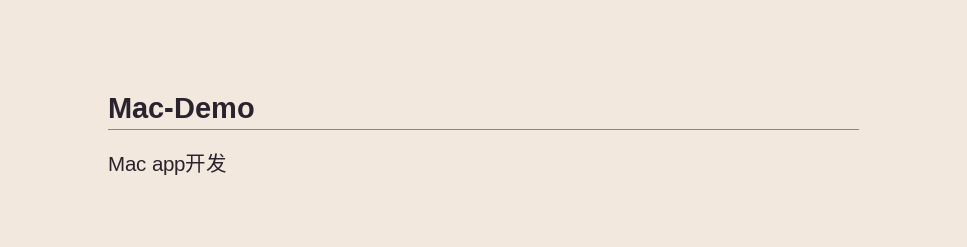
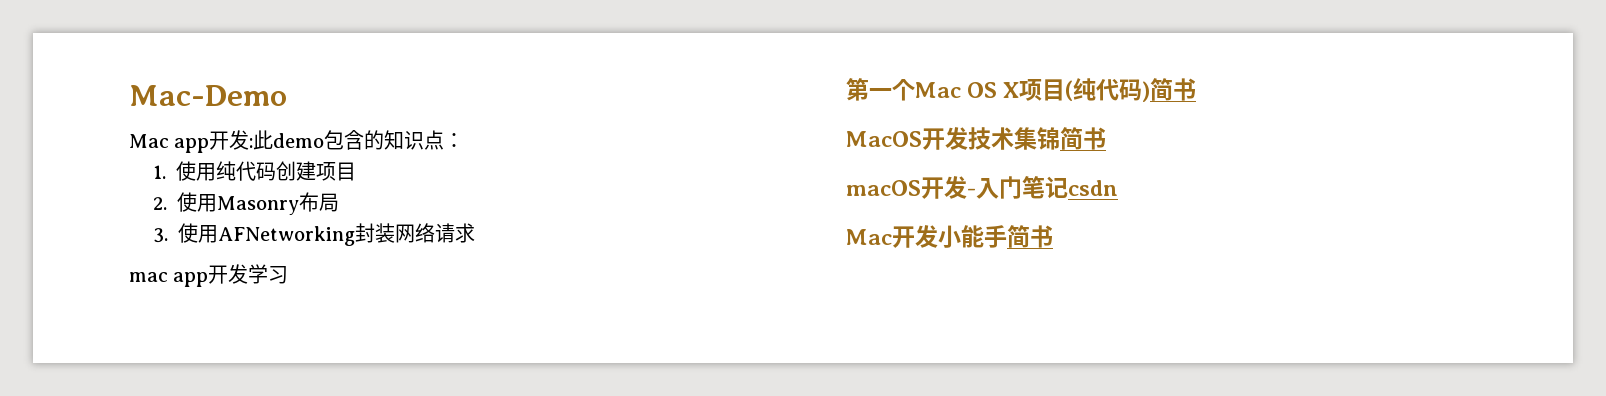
(227, 163) none -> [249,130,465,150] [152,161,357,181] [152,192,339,215] [152,223,475,246] [129,264,289,287] [846,78,1197,102] [846,127,1106,150] [846,176,1118,199] [846,225,1053,248] :此demo包含的知识点： // 1.使用纯代码创建项目 // 2.使用Masonry布局 // 3.使用AFNetworking封装网络请求 // mac app开发学习 // 第一个Mac OS X项目(纯代码)简书 // MacOS开发技术集锦简书 // macOS开发-入门笔记csdn // Mac开发小能手简书

